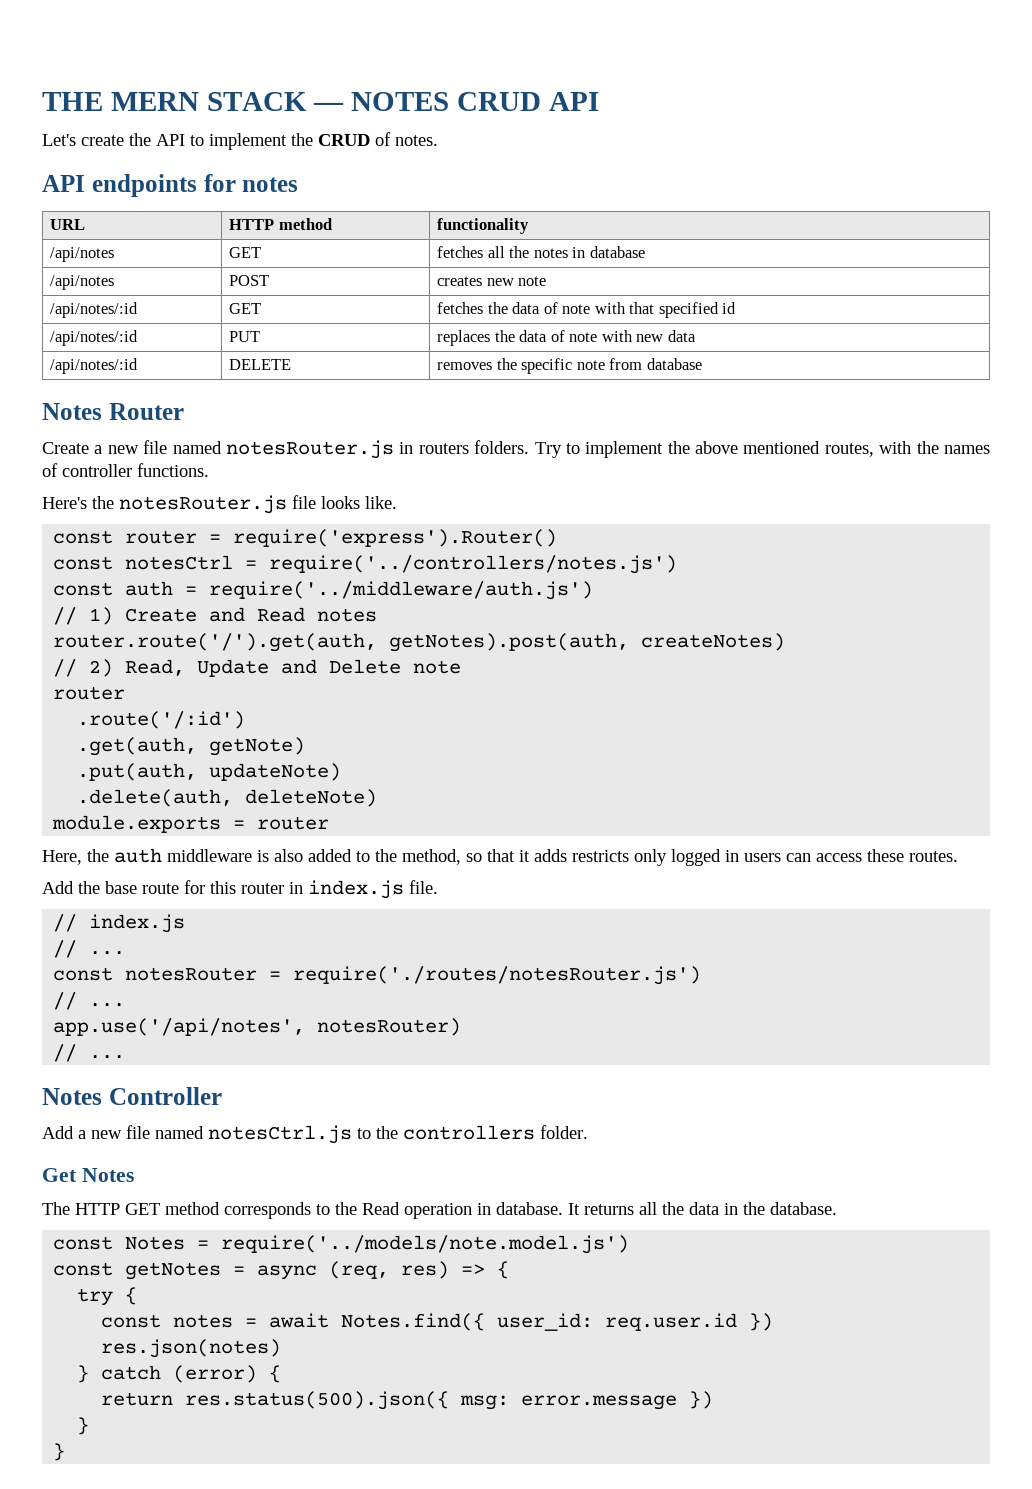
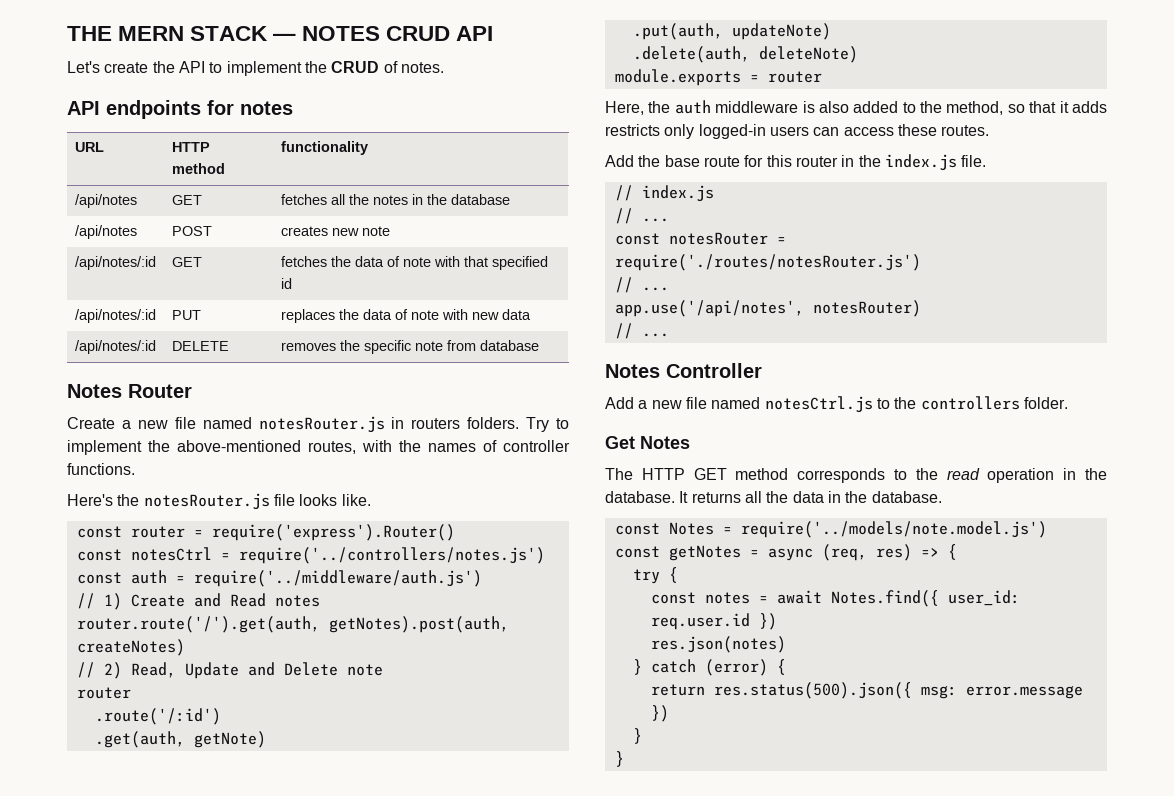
(586, 252) none -> [426,194,447,205] the
[695,441,821,454] above mentioned -> [177,440,301,452] above-mentioned
[671,849,739,866] logged in -> [698,124,766,139] logged-in
(303, 888) none -> [858,155,881,167] the
[362,1202,400,1215] Read -> [946,468,980,480] read
(491, 1209) none -> [1085,468,1107,480] the

